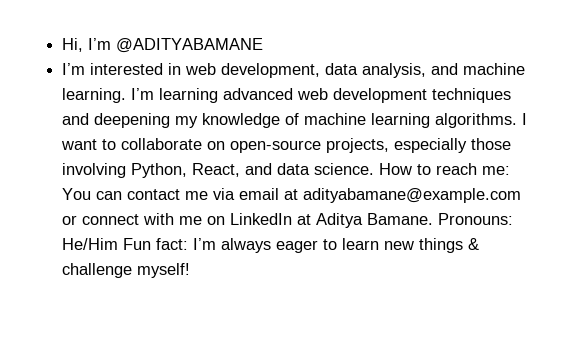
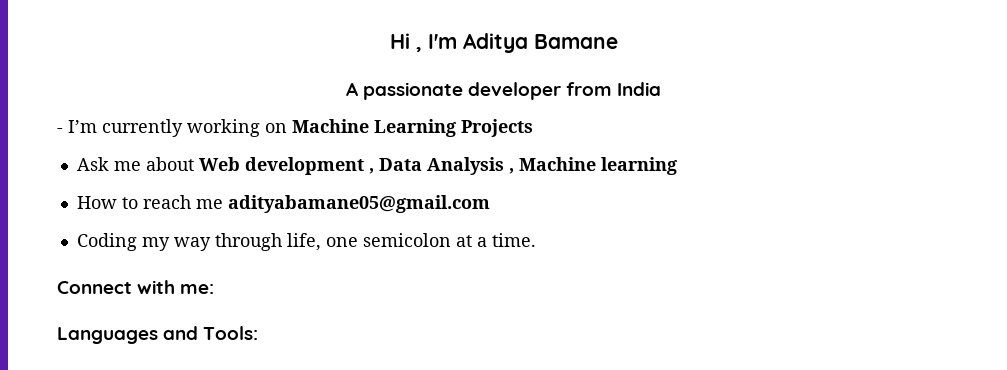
[62,38,264,53] [62,63,526,78] [62,88,512,103] [62,113,528,128] [61,138,512,153] [62,163,511,178] [62,188,522,203] [62,213,514,228] [62,238,480,253] [62,263,191,278] Hi, I’m @ADITYABAMANE // I’m interested in web development, data analysis, and machine learning. I’m learning advanced web development techniques and deepening my knowledge of machine learning algorithms. I want to collaborate on open-source projects, especially those involving Python, React, and data science. How to reach me: You can contact me via email at adityabamane@example.com or connect with me on LinkedIn at Aditya Bamane. Pronouns: He/Him Fun fact: I’m always eager to learn new things & challenge myself! -> [389,33,618,53] [345,82,662,100] [57,119,533,137] [76,157,677,175] [76,195,490,213] [76,233,536,251] [57,280,215,294] [57,326,259,344] Hi , I'm Aditya Bamane // A passionate developer from India // - I’m currently working on Machine Learning Projects // Ask me about Web development , Data Analysis , Machine learning // How to reach me adityabamane05@gmail.com // Coding my way through life, one semicolon at a time. // Connect with me: // Languages and Tools:

